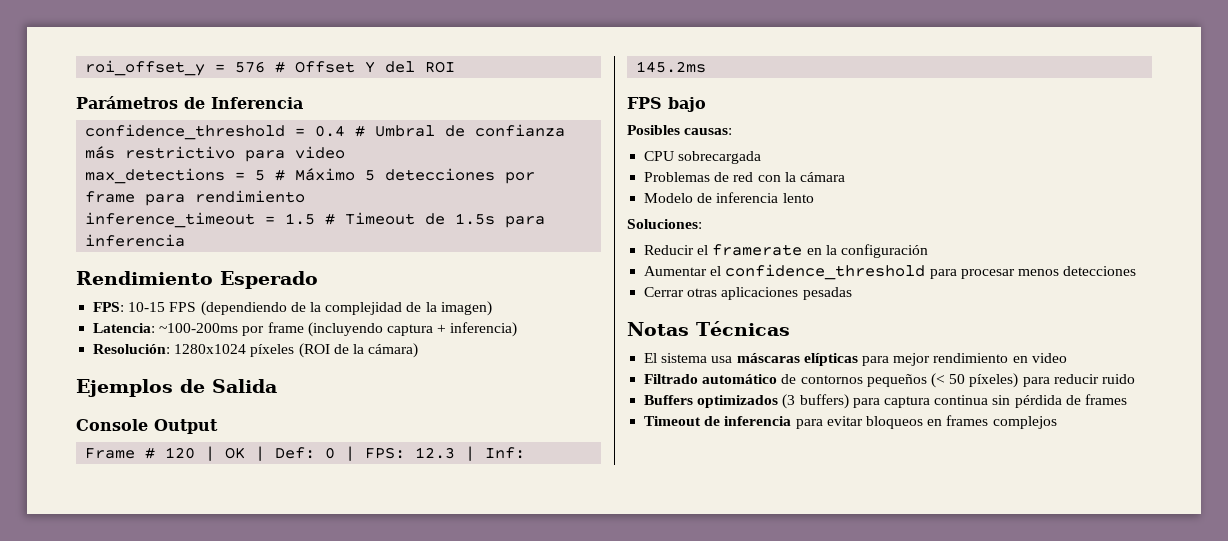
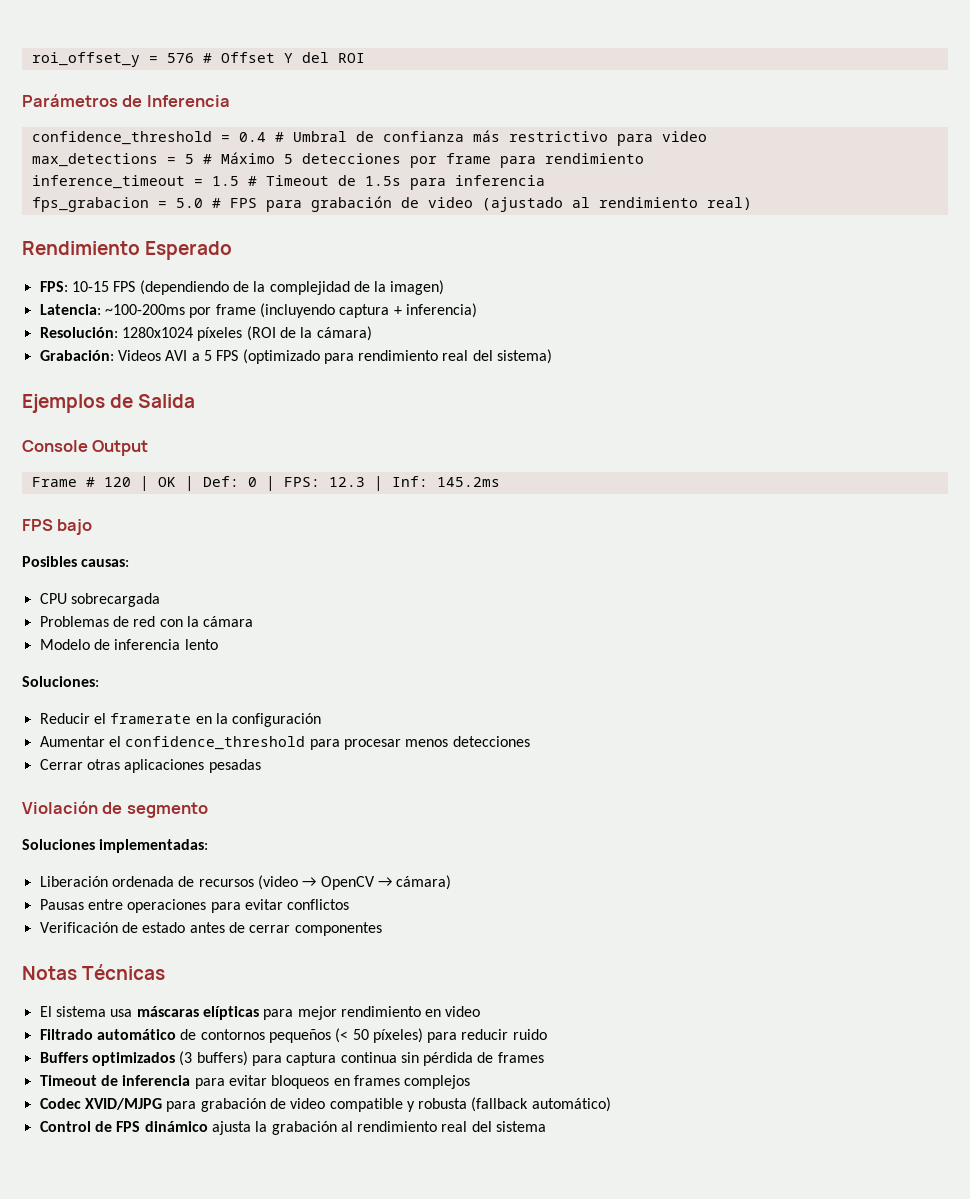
(186, 240) none -> [31,196,752,212] // fps_grabacion = 5.0 # FPS para grabación de video (ajustado al rendimiento real)
(419, 350) none -> [39,349,553,364] // Grabación: Videos AVI a 5 FPS (optimizado para rendimiento real del sistema)
(852, 293) none -> [22,801,208,818] [22,839,209,853] [39,875,452,890] [39,899,350,913] [39,922,382,936] // Violación de segmento // Soluciones implementadas: // Liberación ordenada de recursos (video → OpenCV → cámara) // Pausas entre operaciones para evitar conflictos // Verificación de estado antes de cerrar componentes
(1057, 422) none -> [39,1097,611,1112] [39,1121,547,1135] // Codec XVID/MJPG para grabación de video compatible y robusta (fallback automático) // Control de FPS dinámico ajusta la grabación al rendimiento real del sistema

